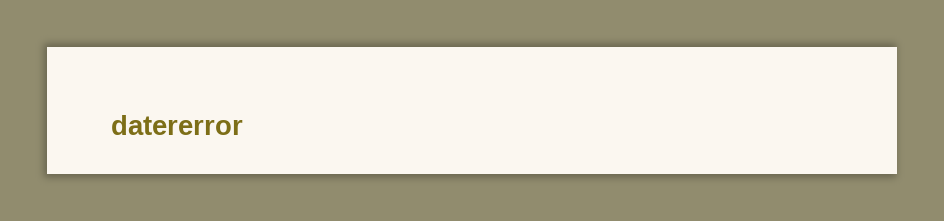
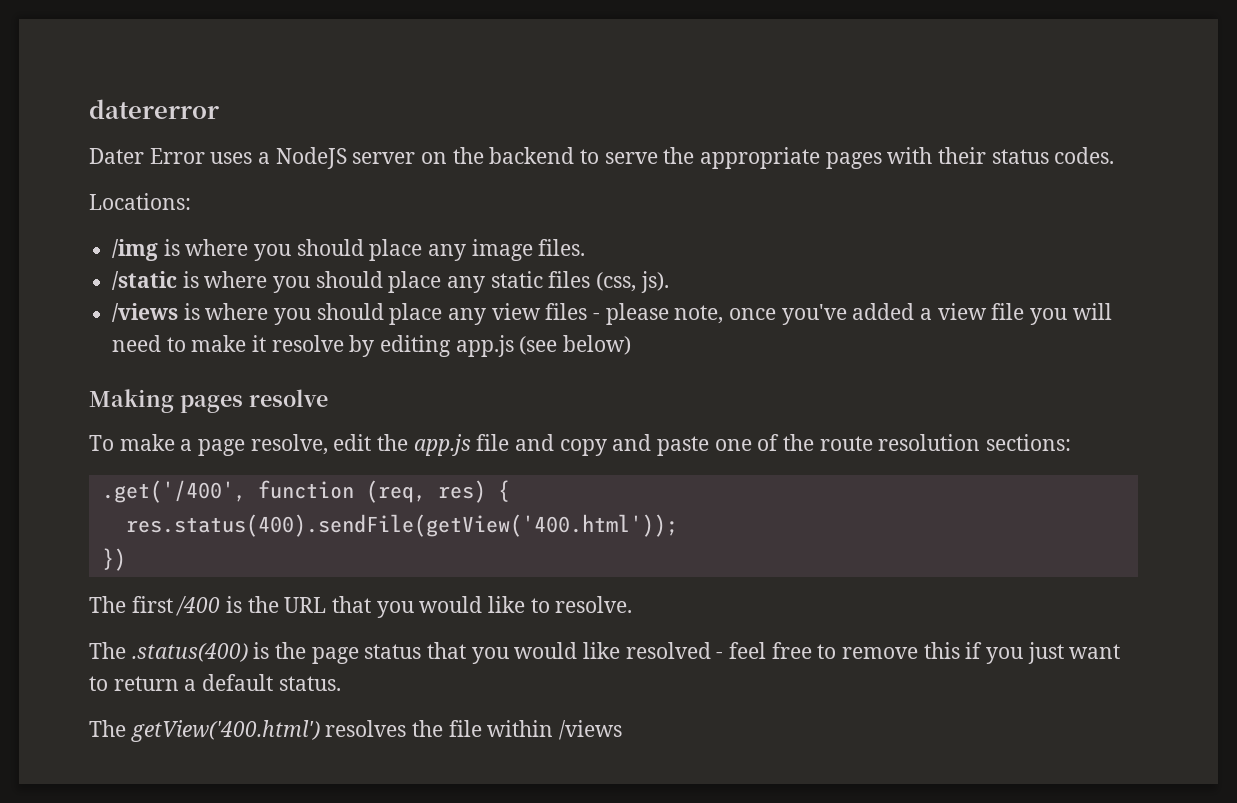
(243, 125) none -> [89,147,1115,169] [89,193,191,210] [112,239,586,261] [112,271,669,293] [112,303,1112,325] [112,335,632,357] [89,389,328,413] [89,434,1072,456] [101,480,510,503] [125,514,678,537] [101,548,126,571] [89,596,633,618] [89,642,1121,664] [89,674,341,691] [89,720,623,742] // Dater Error uses a NodeJS server on the backend to serve the appropriate pages with their status codes. // Locations: // /img is where you should place any image files. // /static is where you should place any static files (css, js). // /views is where you should place any view files - please note, once you've added a view file you will need to make it resolve by editing app.js (see below) // Making pages resolve // To make a page resolve, edit the app.js file and copy and paste one of the route resolution sections: // .get('/400', function (req, res) { // res.status(400).sendFile(getView('400.html')); // }) // The first /400 is the URL that you would like to resolve. // The .status(400) is the page status that you would like resolved - feel free to remove this if you just want to return a default status. // The getView('400.html') resolves the file within /views

